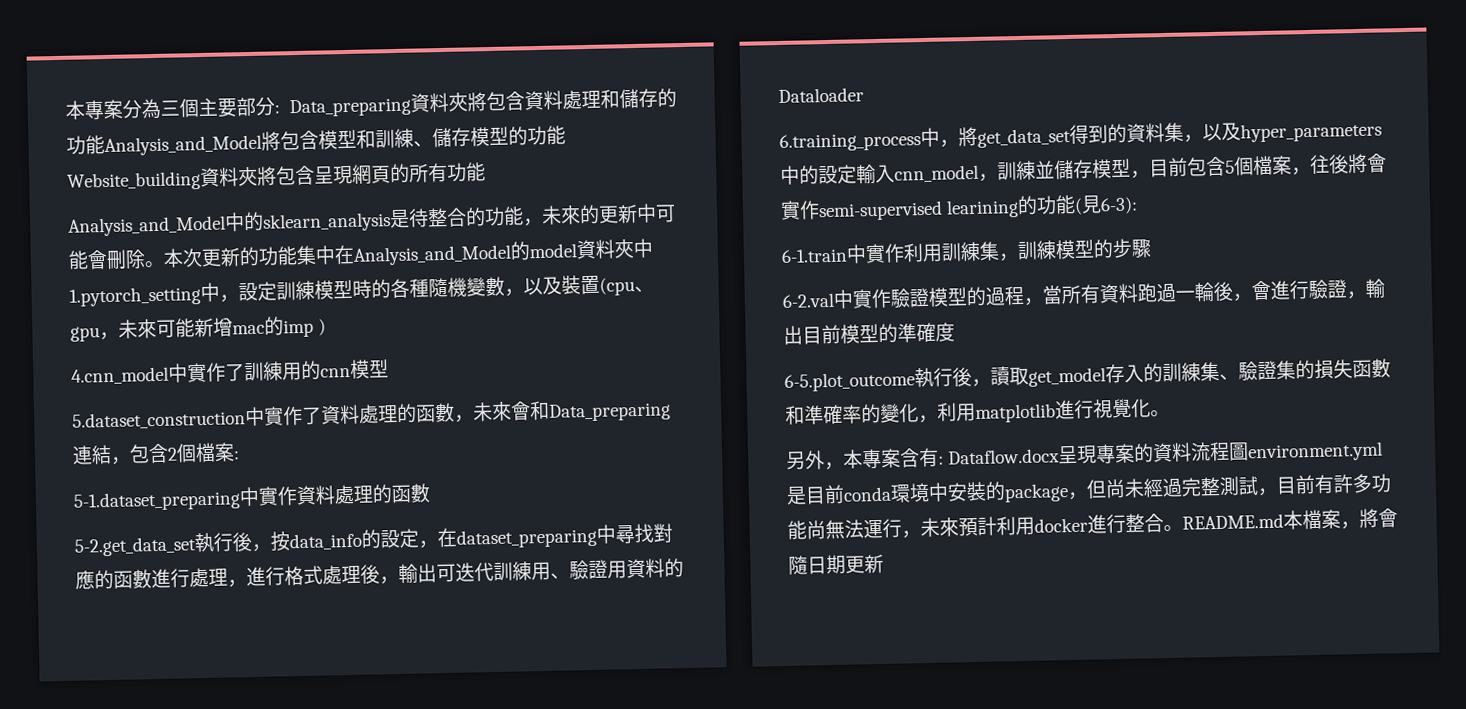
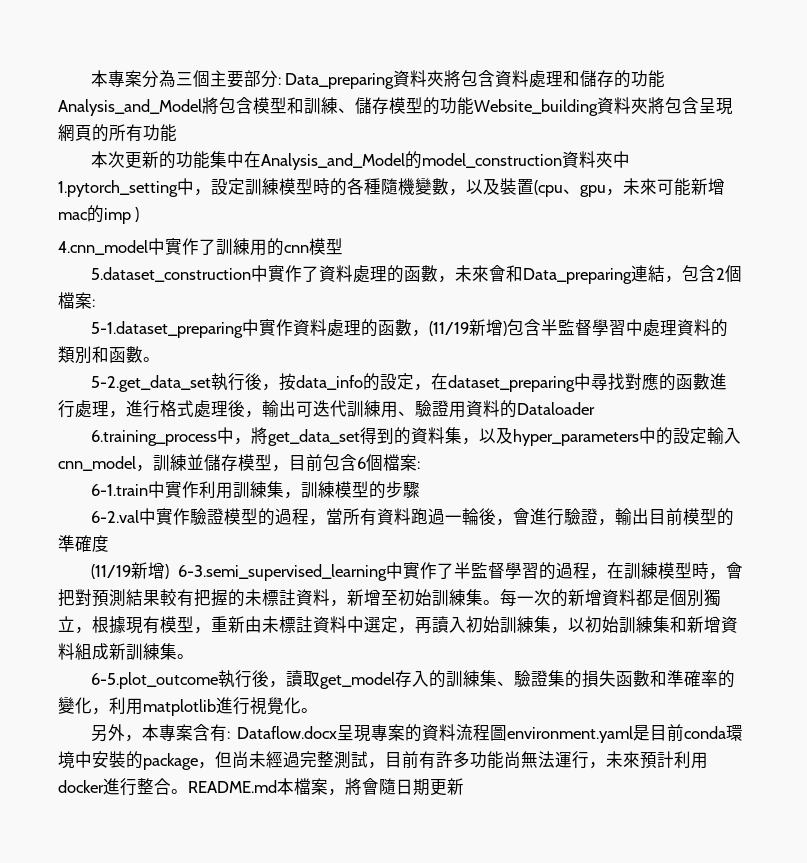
[68,203,676,237] [68,249,165,270] Analysis_and_Model中的sklearn_analysis是待整合的功能，未來的更新中可能會刪除。 -> (177, 133) none
[529,243,577,259] model -> [421,153,562,168] model_construction
(431, 493) none -> [411,319,728,337] [58,346,160,364] ，(11/19新增)包含半監督學習中處理資料的類別和函數。
[1225,153,1387,176] [780,194,1139,222] 5個檔案，往後將會實作semi-supervised learining的功能(見6-3): -> [357,454,420,471] 6個檔案:
(955, 332) none -> [90,562,743,581] [58,589,721,607] [58,616,738,634] [58,643,194,660] // (11/19新增) 6-3.semi_supervised_learning中實作了半監督學習的過程，在訓練模型時，會把對預測結果較有把握的未標註資料，新增至初始訓練集。每一次的新增資料都是個別獨立，根據現有模型，重新由未標註資料中選定，再讀入初始訓練集，以初始訓練集和新增資料組成新訓練集。
[1247,441,1384,463] environment.yml -> [507,726,633,743] environment.yaml

